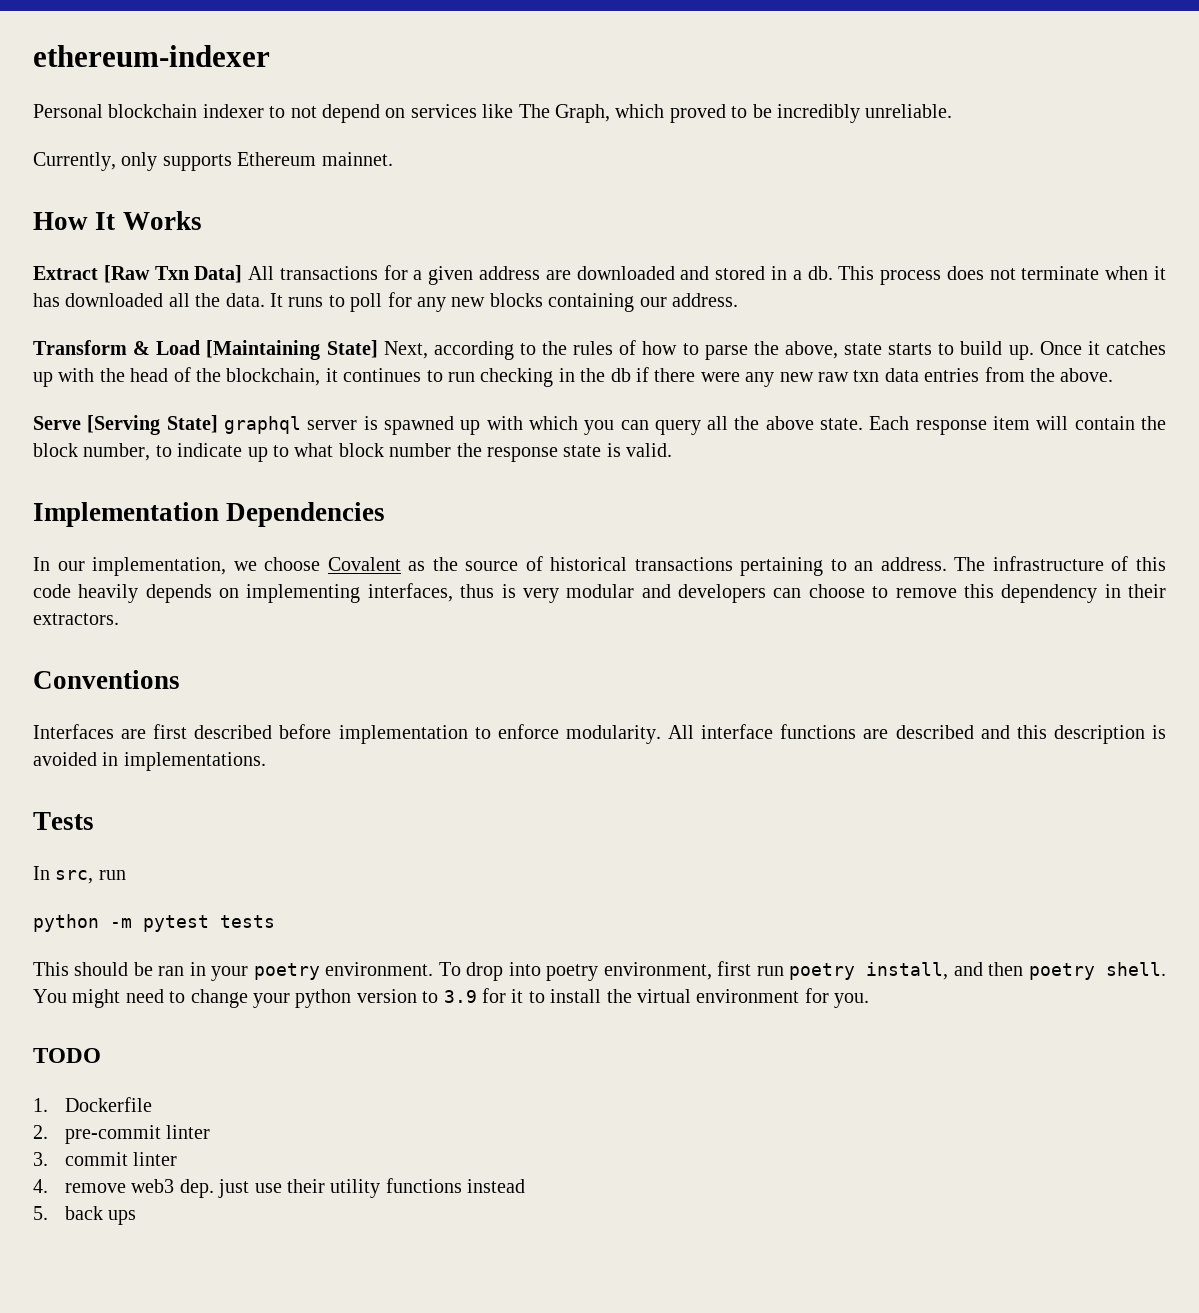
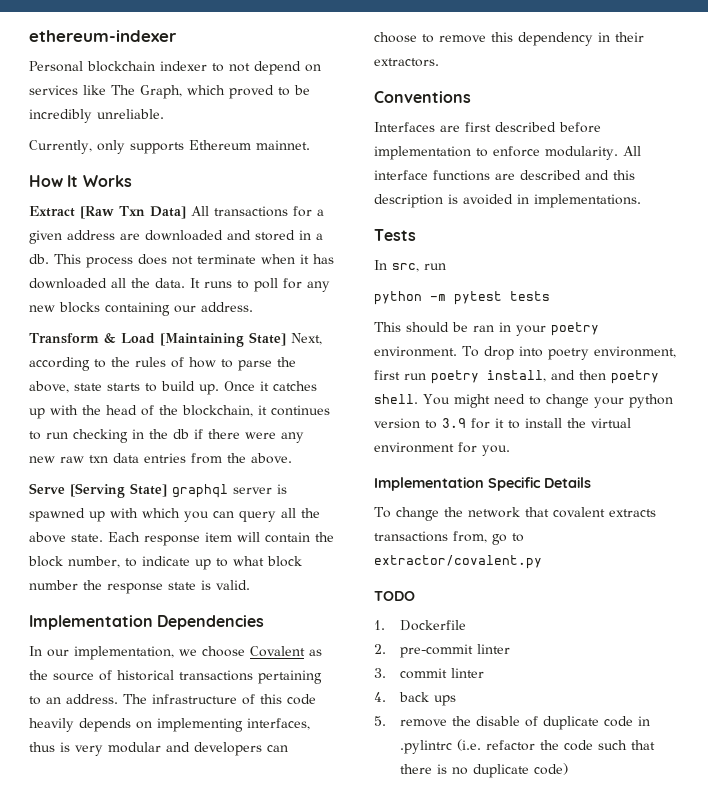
(870, 1000) none -> [374,477,591,491] [374,507,656,521] [374,531,524,545] [374,555,542,569] // Implementation Specific Details // To change the network that covalent extracts transactions from, go to extractor/covalent.py
[64,1178,526,1198] [33,1206,137,1225] remove web3 dep. just use their utility functions instead // 5. back ups -> [399,692,457,706] [374,716,651,730] [400,739,656,754] [400,763,569,778] back ups // 5. remove the disable of duplicate code in .pylintrc (i.e. refactor the code such that there is no duplicate code)

